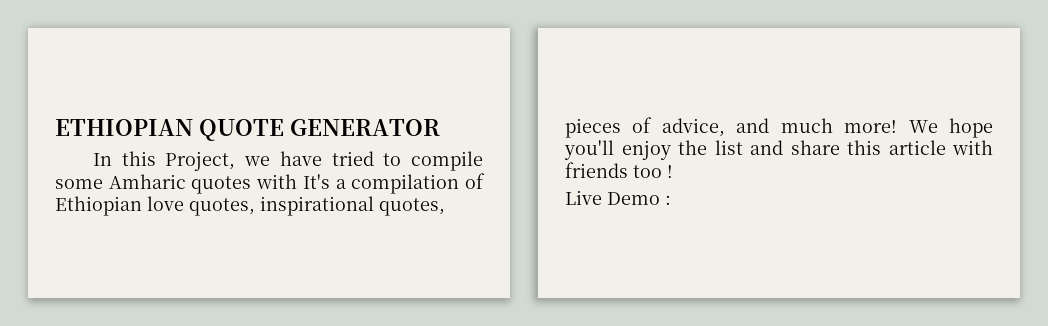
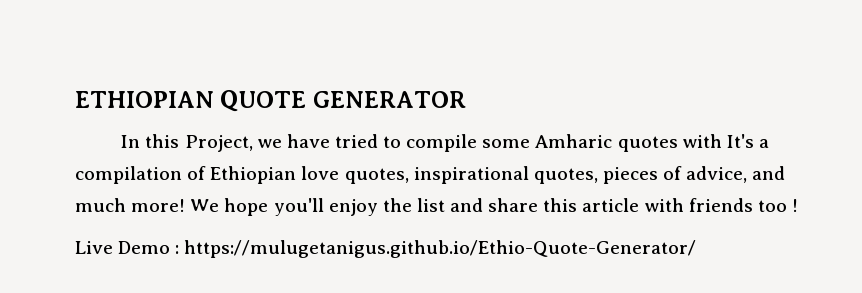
(671, 200) none -> [184,240,697,258] https://mulugetanigus.github.io/Ethio-Quote-Generator/

